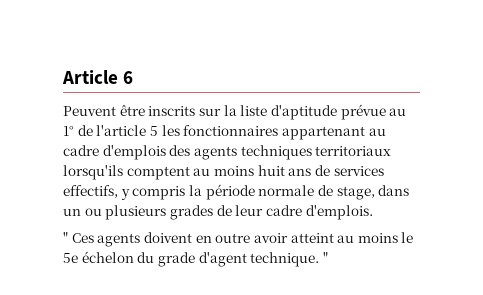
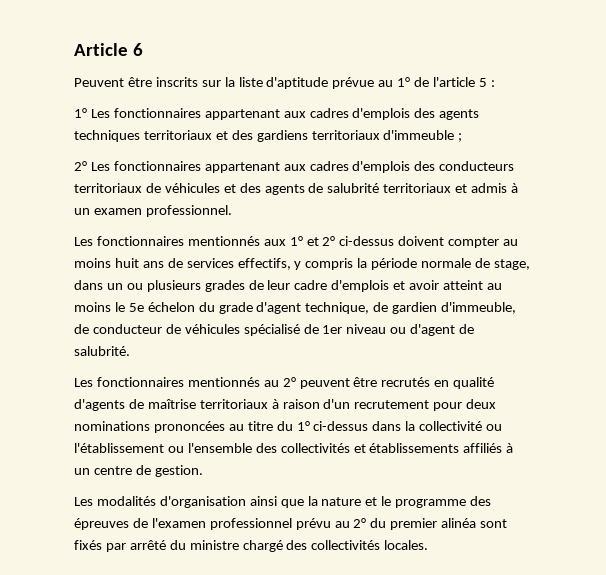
[161,125,386,140] [63,145,99,156] les fonctionnaires appartenant au cadre -> [490,80,495,87] [74,108,349,120] : // 1° Les fonctionnaires appartenant aux cadres
[63,165,190,180] lorsqu'ils comptent -> [215,130,463,142] [74,161,515,173] [74,183,519,195] [74,205,232,217] [74,236,500,248] et des gardiens territoriaux d'immeuble ; // 2° Les fonctionnaires appartenant aux cadres d'emplois des conducteurs territoriaux de véhicules et des agents de salubrité territoriaux et admis à un examen professionnel. // Les fonctionnaires mentionnés aux 1° et 2° ci-dessus doivent compter
[305,205,373,220] [63,232,251,247] d'emplois. // " Ces agents doivent en outre -> [331,280,406,292] d'emplois et
[250,252,328,267] technique. " -> [305,302,517,314] [74,324,475,336] [74,346,130,356] [74,377,495,389] [74,399,497,411] [74,421,503,433] [74,443,514,453] [74,465,203,477] [74,496,492,508] [74,518,508,530] [74,540,429,552] technique, de gardien d'immeuble, de conducteur de véhicules spécialisé de 1er niveau ou d'agent de salubrité. // Les fonctionnaires mentionnés au 2° peuvent être recrutés en qualité d'agents de maîtrise territoriaux à raison d'un recrutement pour deux nominations prononcées au titre du 1° ci-dessus dans la collectivité ou l'établissement ou l'ensemble des collectivités et établissements affiliés à un centre de gestion. // Les modalités d'organisation ainsi que la nature et le programme des épreuves de l'examen professionnel prévu au 2° du premier alinéa sont fixés par arrêté du ministre chargé des collectivités locales.

